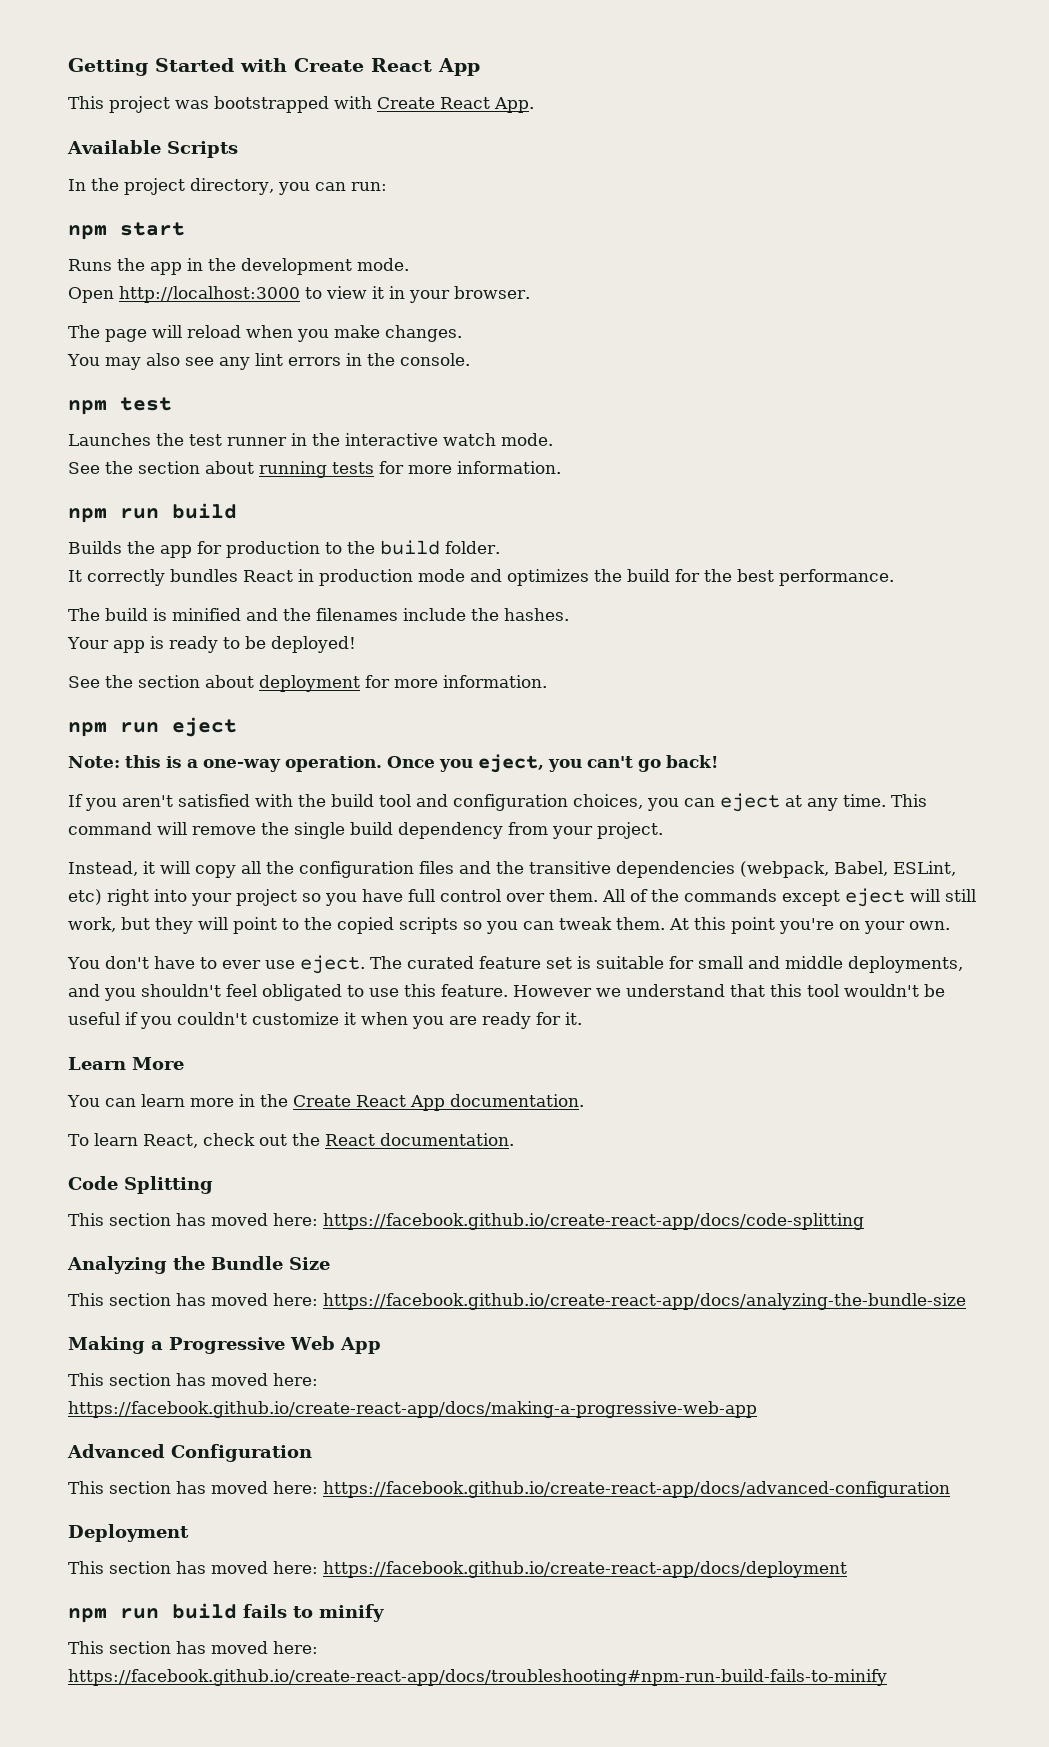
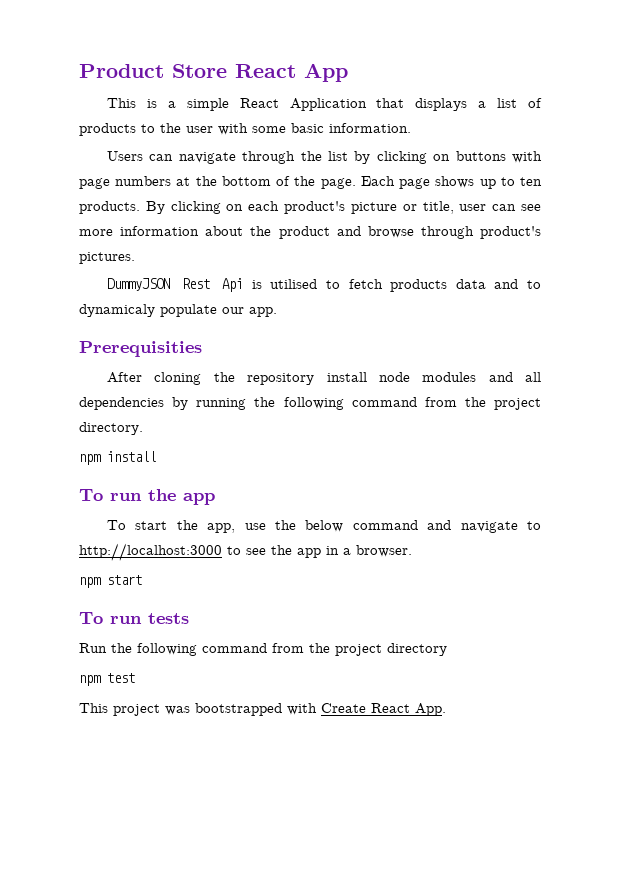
[68,58,480,76] Getting Started with Create React App -> [79,63,348,82] [107,98,542,111] [79,123,411,136] [107,151,542,164] [79,176,542,189] [79,201,541,214] [79,226,541,239] [79,252,135,264] [107,278,541,292] [79,304,277,317] [79,341,202,357] [107,372,541,385] [79,397,541,410] [79,422,143,435] [79,451,156,465] [79,489,215,505] [107,520,541,533] [79,543,412,561] [79,575,142,588] [79,612,189,624] [79,643,447,656] [79,673,135,686] Product Store React App // This is a simple React Application that displays a list of products to the user with some basic information. // Users can navigate through the list by clicking on buttons with page numbers at the bottom of the page. Each page shows up to ten products. By clicking on each product's picture or title, user can see more information about the product and browse through product's pictures. // DummyJSON Rest Api is utilised to fetch products data and to dynamicaly populate our app. // Prerequisities // After cloning the repository install node modules and all dependencies by running the following command from the project directory. // npm install // To run the app // To start the app, use the below command and navigate to http://localhost:3000 to see the app in a browser. // npm start // To run tests // Run the following command from the project directory // npm test
[67,140,238,158] [68,178,387,195] [68,222,185,240] [68,258,409,275] [68,286,530,303] [68,325,462,342] [67,353,470,370] [68,397,172,415] [68,433,553,446] [68,461,561,478] [68,503,237,523] [68,540,500,558] [68,569,894,586] [68,608,569,621] [67,636,356,653] [68,675,547,692] [68,717,237,737] [68,754,718,773] [68,793,927,812] [68,822,663,839] [68,861,956,878] [68,888,976,907] [68,917,950,934] [67,955,963,974] [68,984,945,1001] [68,1012,582,1029] [68,1057,184,1070] [67,1094,584,1111] [68,1133,514,1148] [68,1176,213,1194] [68,1213,864,1230] [67,1256,330,1274] [68,1293,966,1310] [68,1336,381,1354] [68,1373,318,1386] [68,1401,757,1418] [67,1444,312,1462] [68,1481,950,1498] [68,1524,189,1542] [68,1561,847,1578] [68,1603,384,1623] [68,1641,318,1654] [68,1669,887,1686] // Available Scripts // In the project directory, you can run: // npm start // Runs the app in the development mode. // Open http://localhost:3000 to view it in your browser. // The page will reload when you make changes. // You may also see any lint errors in the console. // npm test // Launches the test runner in the interactive watch mode. // See the section about running tests for more information. // npm run build // Builds the app for production to the build folder. // It correctly bundles React in production mode and optimizes the build for the best performance. // The build is minified and the filenames include the hashes. // Your app is ready to be deployed! // See the section about deployment for more information. // npm run eject // Note: this is a one-way operation. Once you eject, you can't go back! // If you aren't satisfied with the build tool and configuration choices, you can eject at any time. This command will remove the single build dependency from your project. // Instead, it will copy all the configuration files and the transitive dependencies (webpack, Babel, ESLint, etc) right into your project so you have full control over them. All of the commands except eject will still work, but they will point to the copied scripts so you can tweak them. At this point you're on your own. // You don't have to ever use eject. The curated feature set is suitable for small and middle deployments, and you shouldn't feel obligated to use this feature. However we understand that this tool wouldn't be useful if you couldn't customize it when you are ready for it. // Learn More // You can learn more in the Create React App documentation. // To learn React, check out the React documentation. // Code Splitting // This section has moved here: https://facebook.github.io/create-react-app/docs/code-splitting // Analyzing the Bundle Size // This section has moved here: https://facebook.github.io/create-react-app/docs/analyzing-the-bundle-size // Making a Progressive Web App // This section has moved here: https://facebook.github.io/create-react-app/docs/making-a-progressive-web-app // Advanced Configuration // This section has moved here: https://facebook.github.io/create-react-app/docs/advanced-configuration // Deployment // This section has moved here: https://facebook.github.io/create-react-app/docs/deployment // npm run build fails to minify // This section has moved here: https://facebook.github.io/create-react-app/docs/troubleshooting#npm-run-build-fails-to-minify -> (446, 709) none

